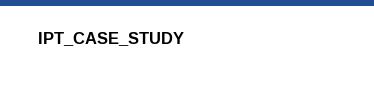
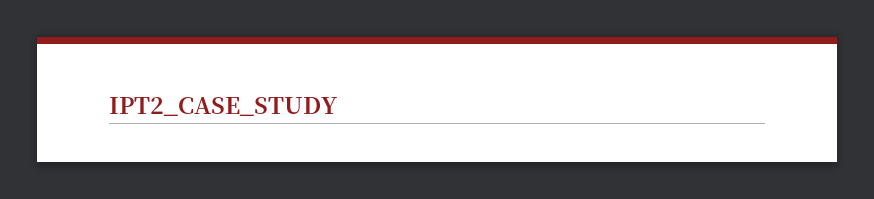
[38,32,184,46] IPT_CASE_STUDY -> [109,97,337,116] IPT2_CASE_STUDY

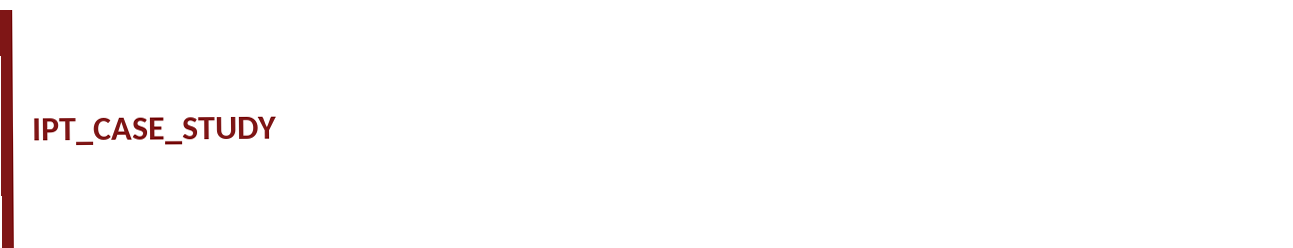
[109,97,337,116] IPT2_CASE_STUDY -> [31,116,277,146] IPT_CASE_STUDY

